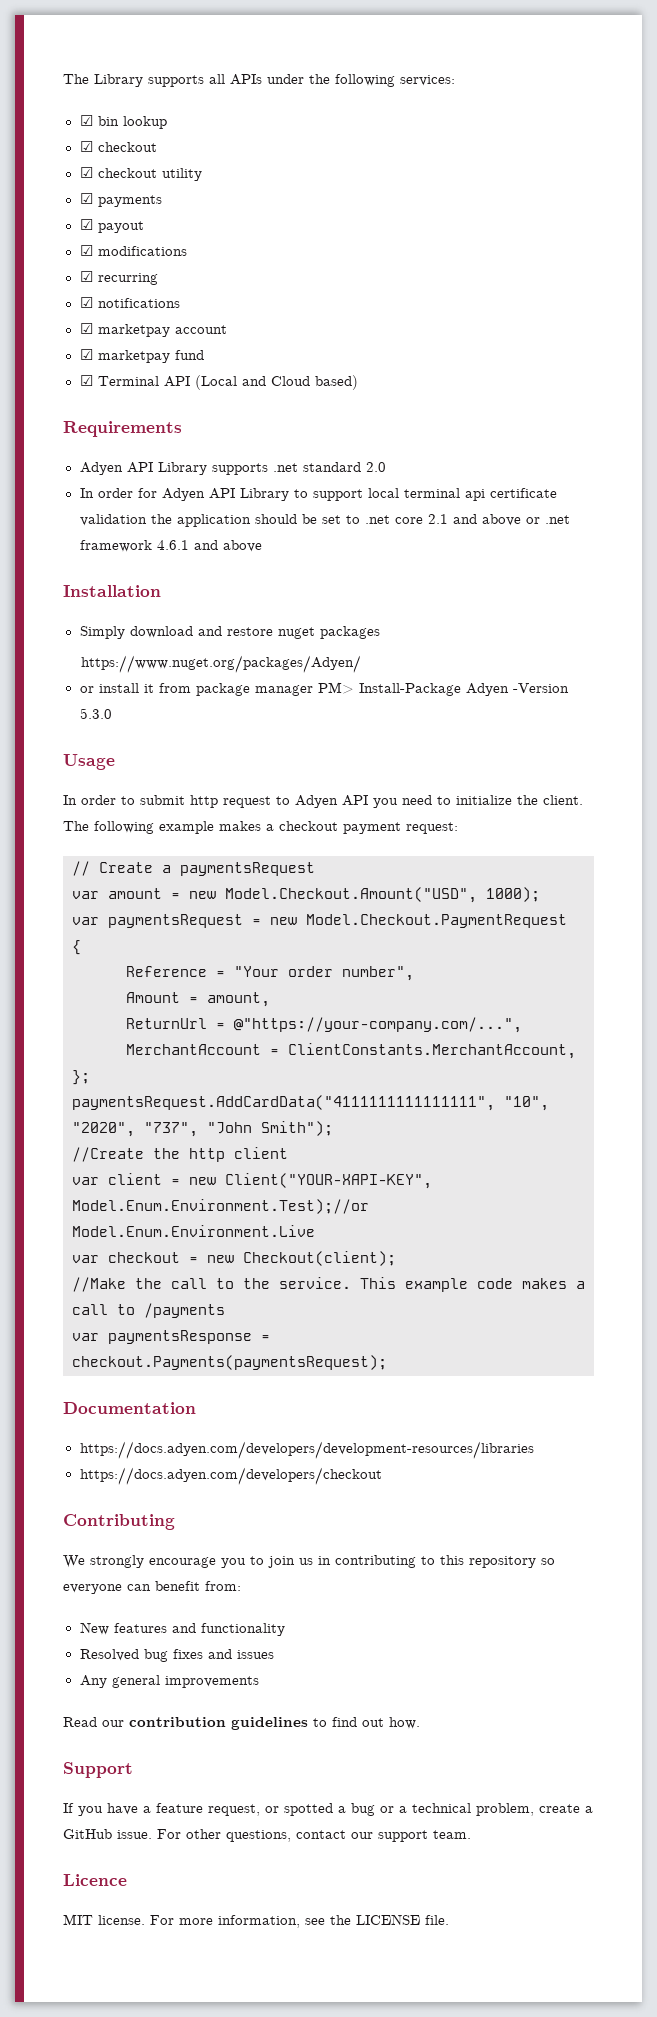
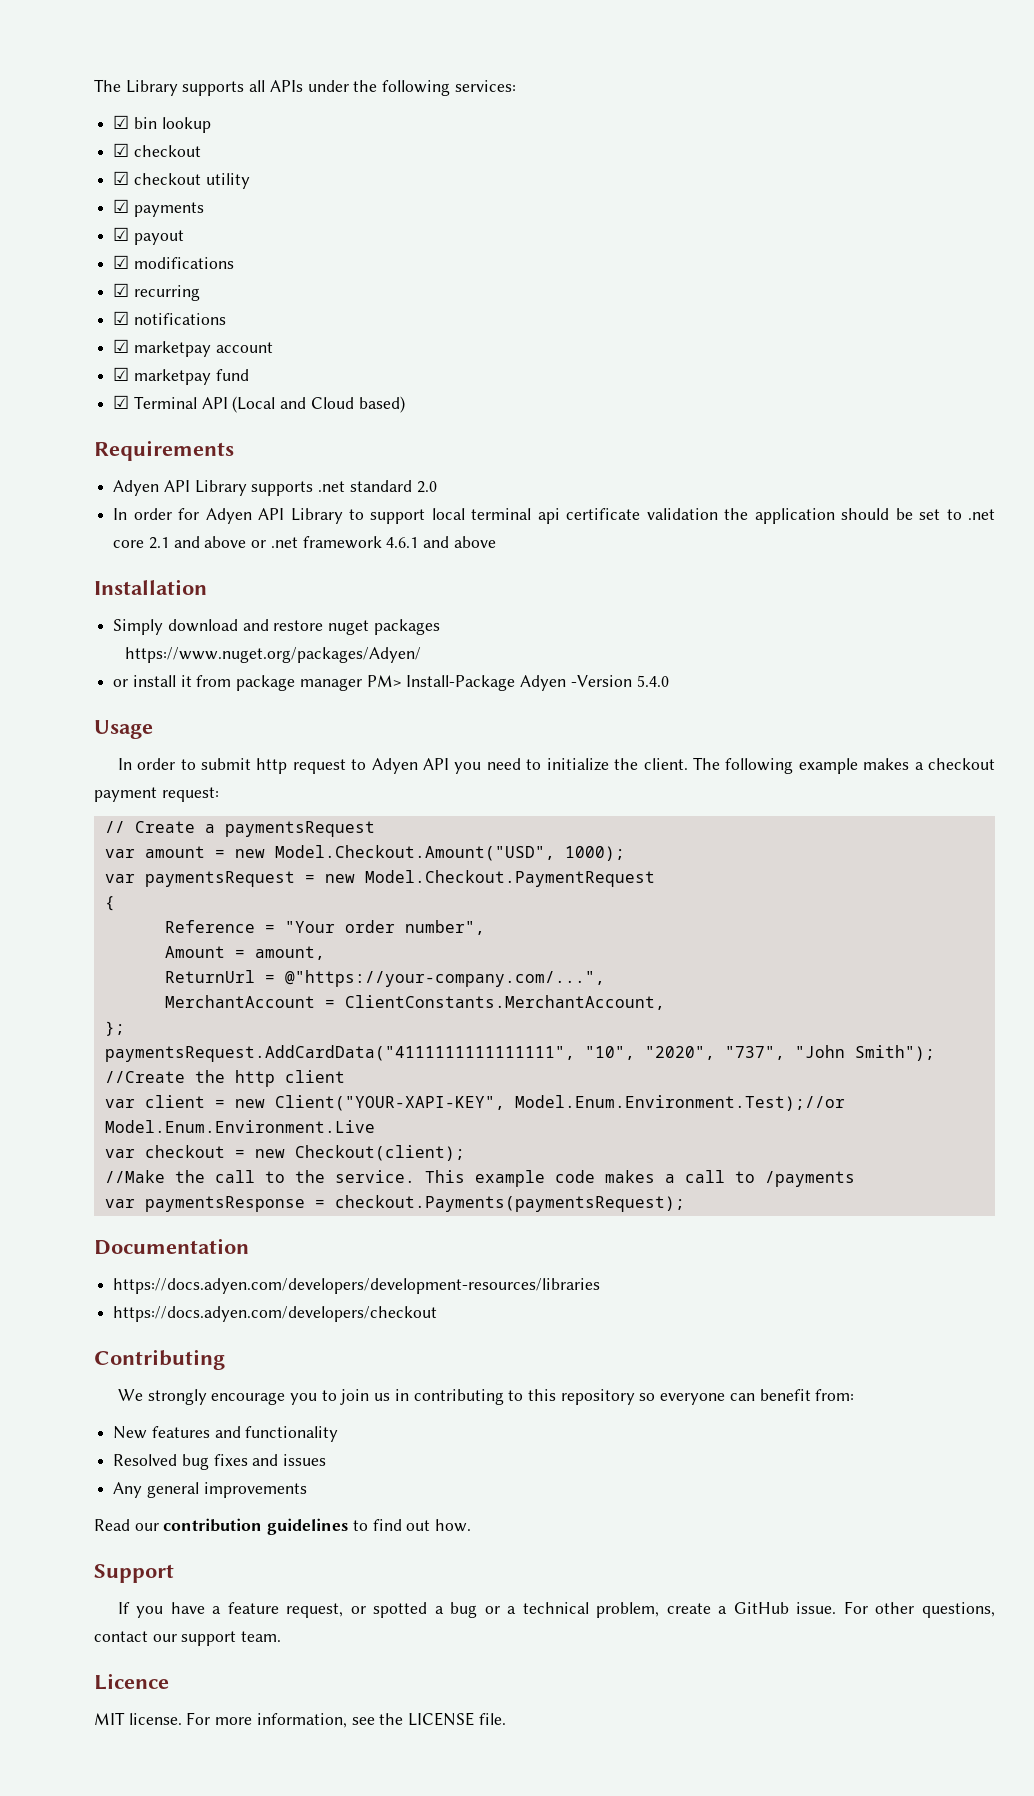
[79,708,112,719] 5.3.0 -> [636,675,669,687] 5.4.0

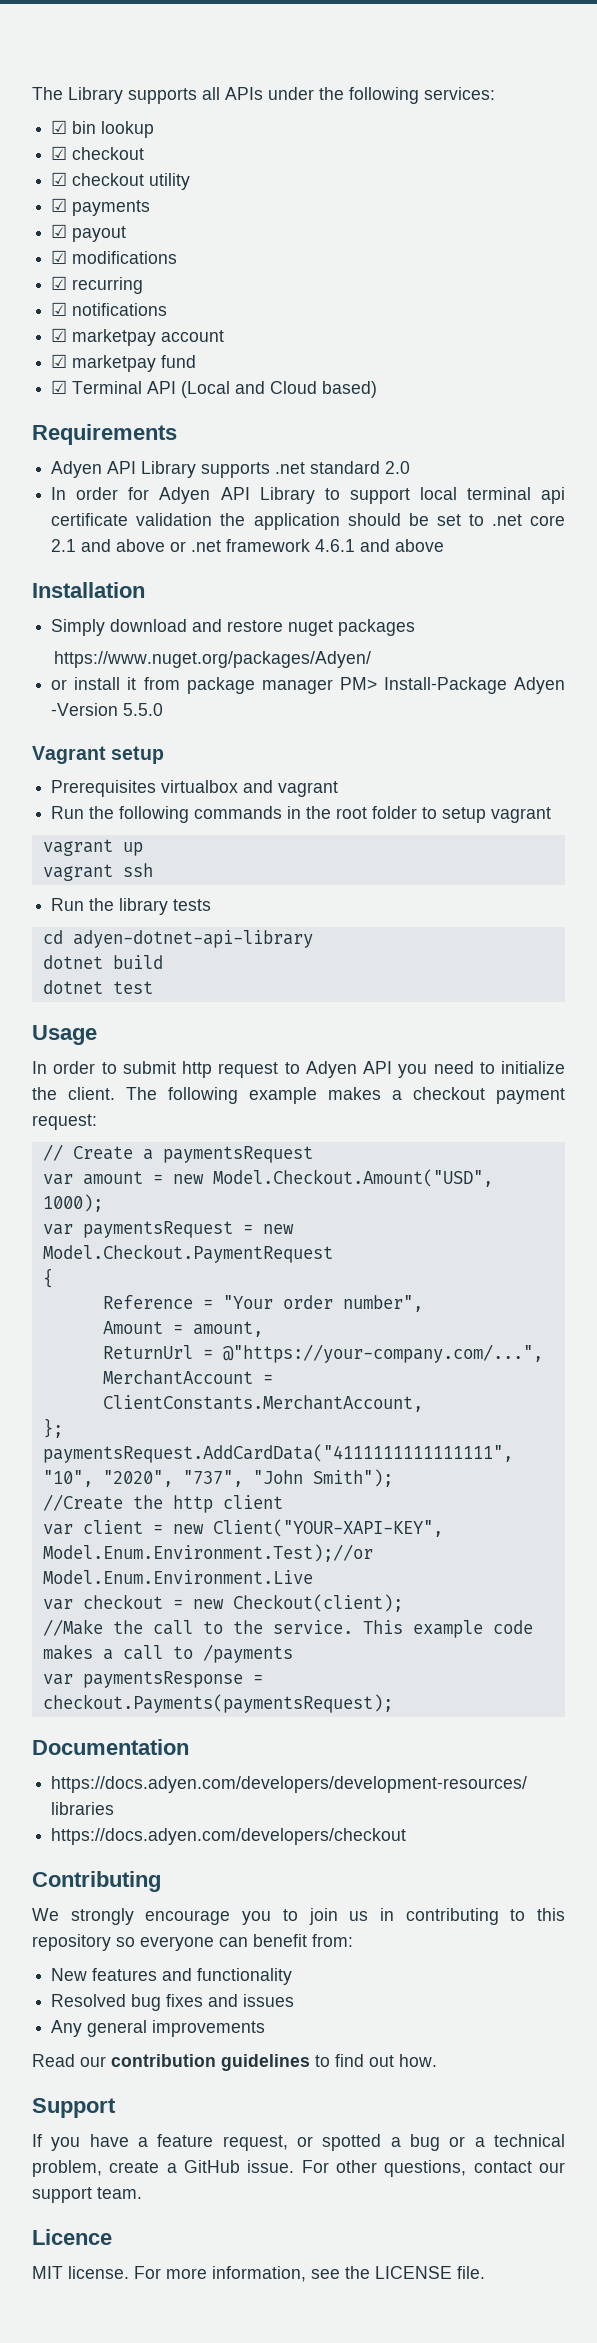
[636,675,669,687] 5.4.0 -> [123,703,164,716] [32,746,165,764] [51,780,339,797] [51,806,552,823] [42,839,143,856] [42,863,153,881] [51,898,212,915] [42,930,313,948] [42,955,163,969] [42,980,153,994] 5.5.0 // Vagrant setup // Prerequisites virtualbox and vagrant // Run the following commands in the root folder to setup vagrant // vagrant up // vagrant ssh // Run the library tests // cd adyen-dotnet-api-library // dotnet build // dotnet test

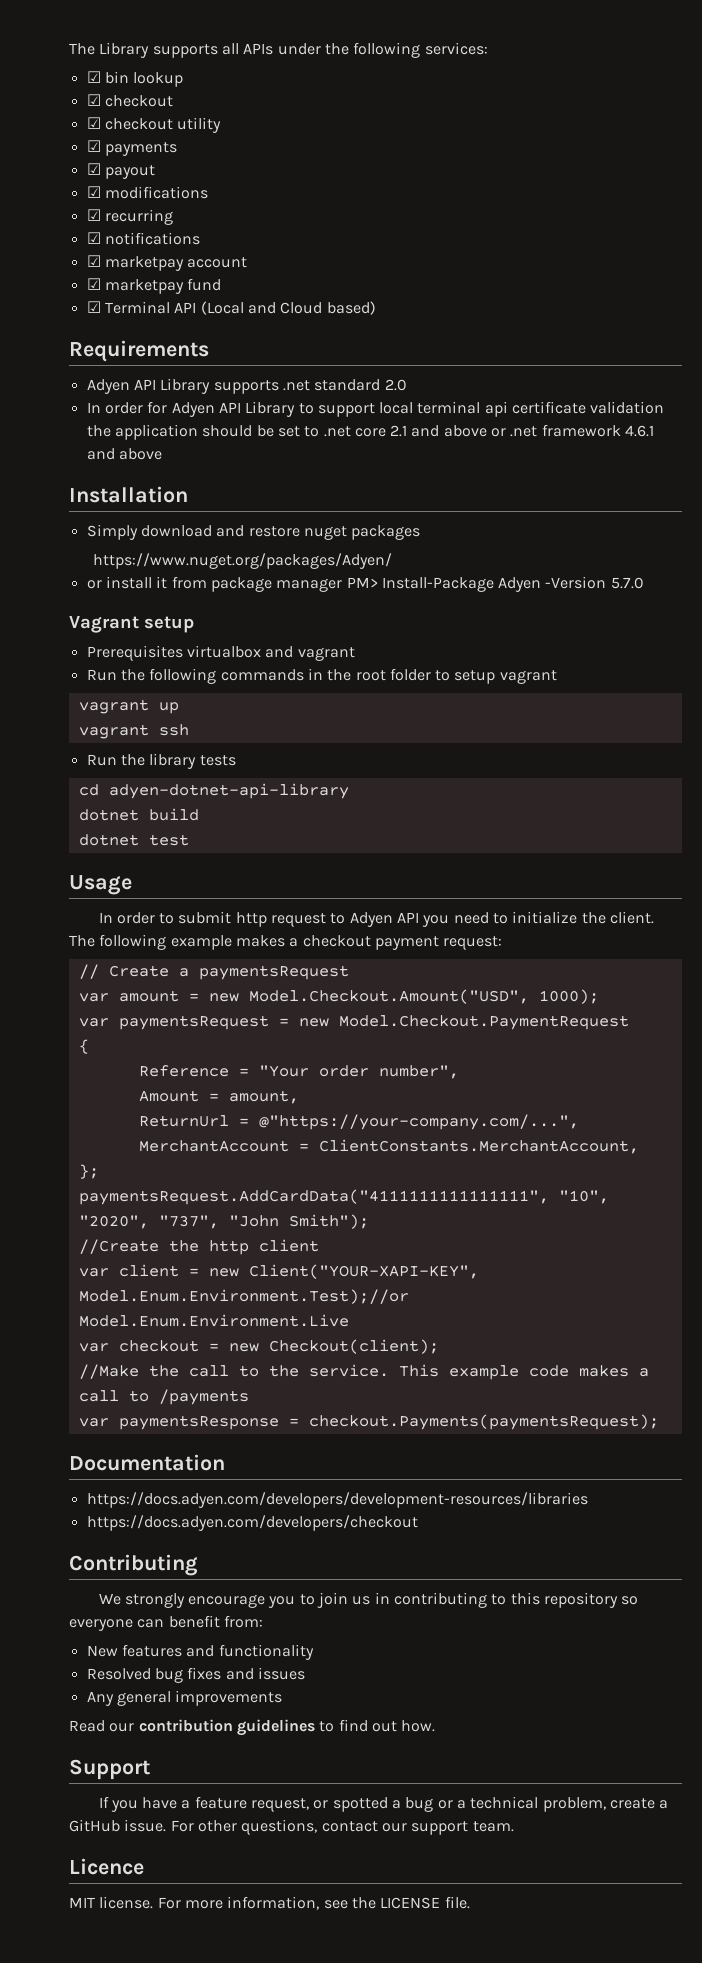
[123,703,164,716] 5.5.0 -> [610,577,644,589] 5.7.0

